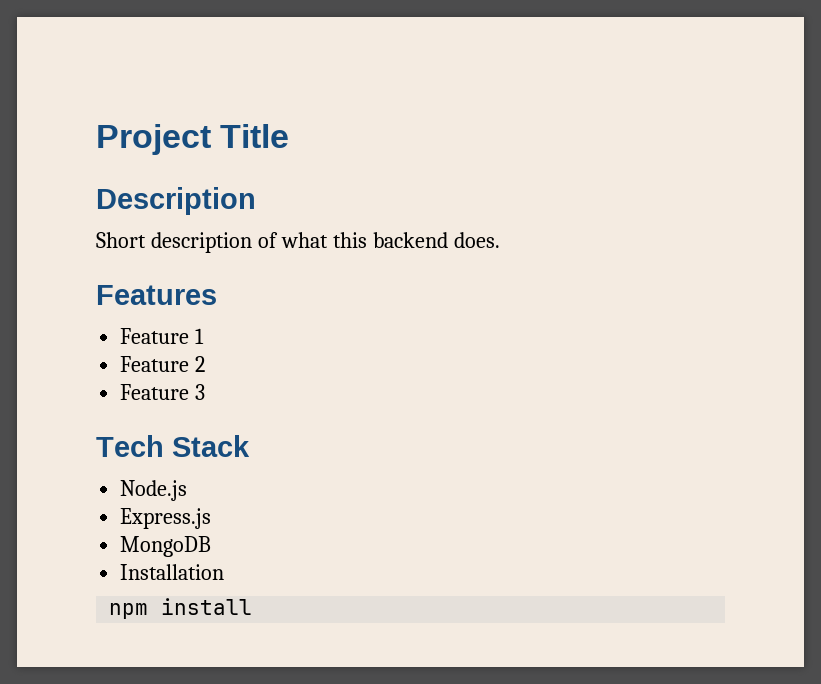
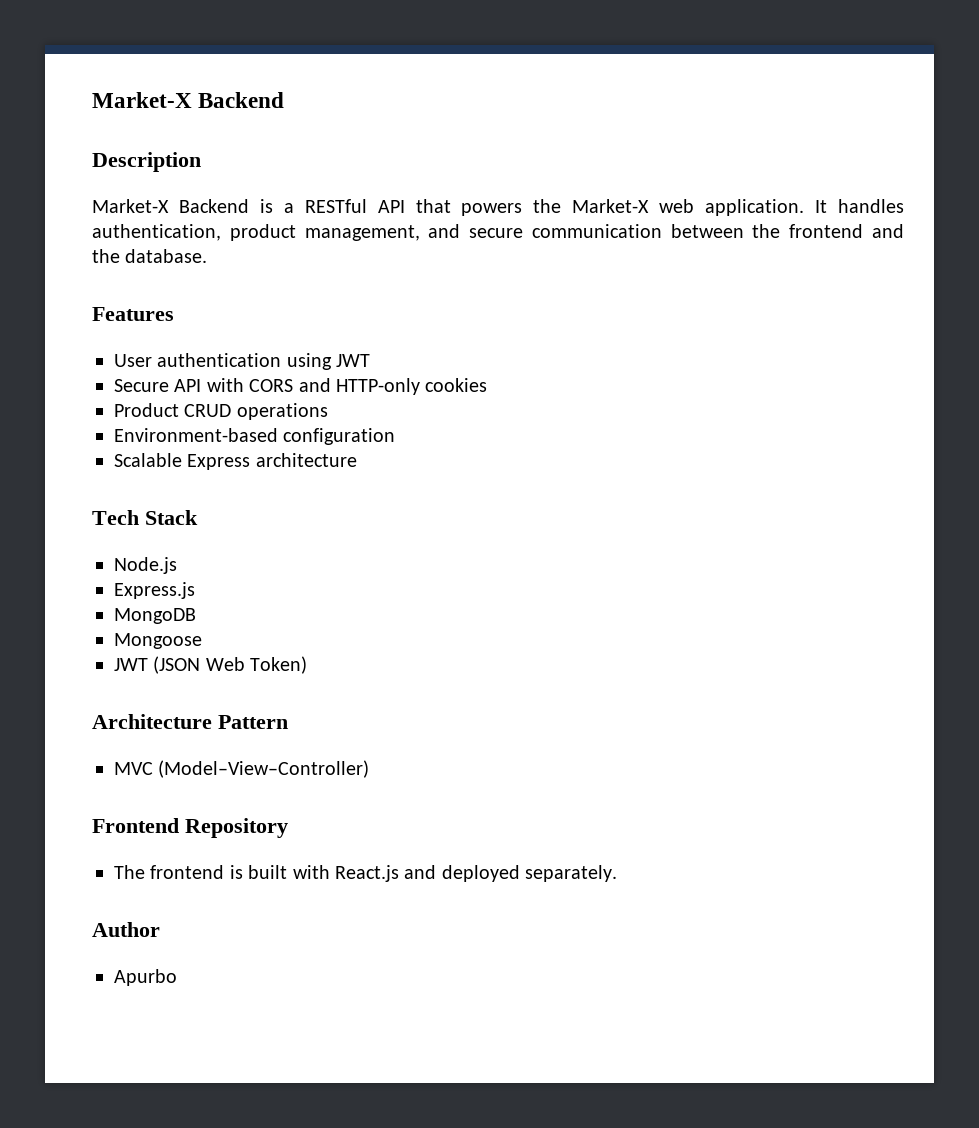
[96,124,290,155] Project Title -> [92,92,285,108] Market-X Backend
[96,232,500,253] [96,285,217,305] [120,328,205,344] [120,356,206,372] [120,384,206,400] Short description of what this backend does. // Features // Feature 1 // Feature 2 // Feature 3 -> [92,199,904,216] [92,224,905,241] [92,249,208,263] [92,307,174,321] [114,353,371,370] [114,378,488,395] [114,403,328,420] [114,428,396,445] [114,453,357,470] Market-X Backend is a RESTful API that powers the Market-X web application. It handles authentication, product management, and secure communication between the frontend and the database. // Features // User authentication using JWT // Secure API with CORS and HTTP-only cookies // Product CRUD operations // Environment-based configuration // Scalable Express architecture
[120,564,225,580] [109,598,253,619] Installation // npm install -> [114,633,202,649] [114,656,308,674] [92,714,288,729] [114,760,370,778] [92,818,288,838] [114,865,618,882] [92,922,160,937] [114,969,177,986] Mongoose // JWT (JSON Web Token) // Architecture Pattern // MVC (Model–View–Controller) // Frontend Repository // The frontend is built with React.js and deployed separately. // Author // Apurbo

